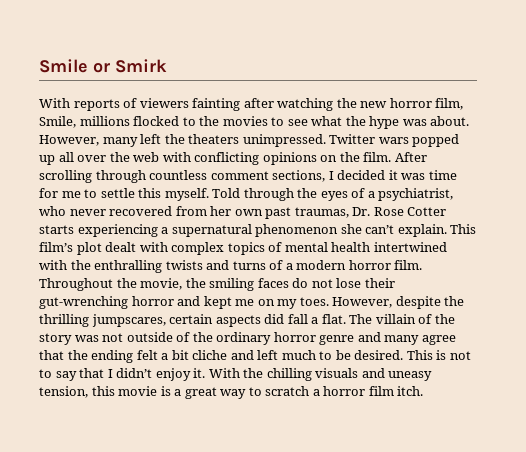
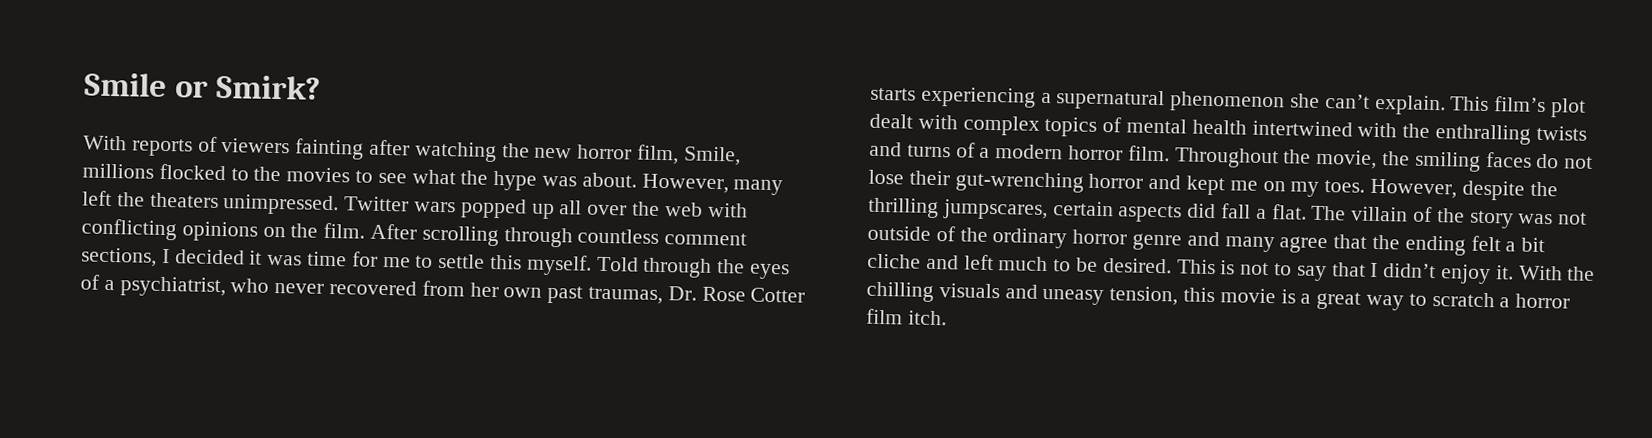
[115,59,167,73] Smirk -> [215,74,321,100] Smirk?

